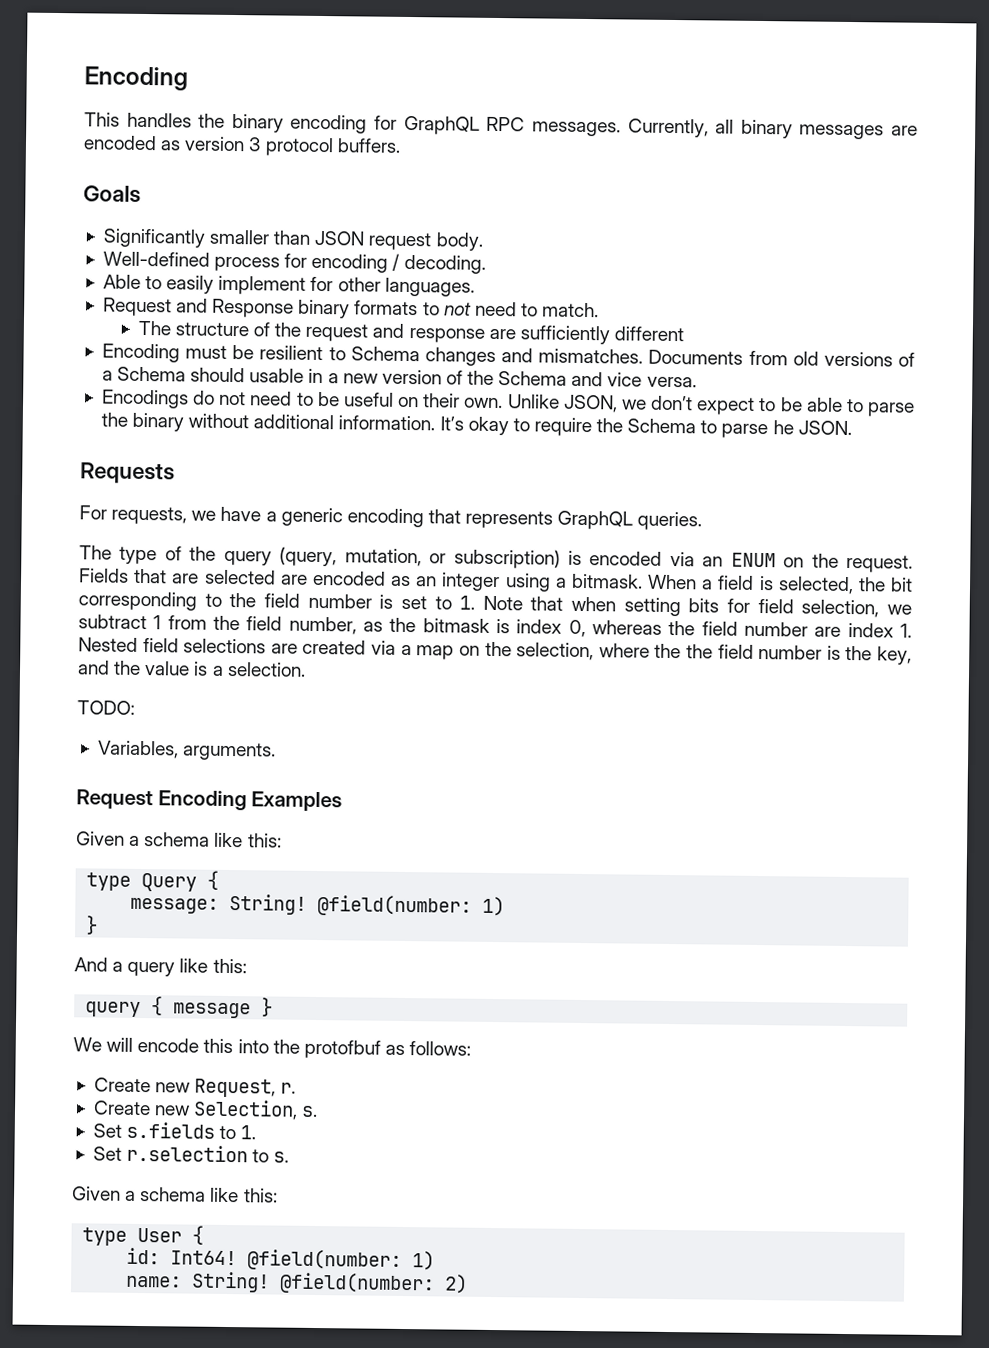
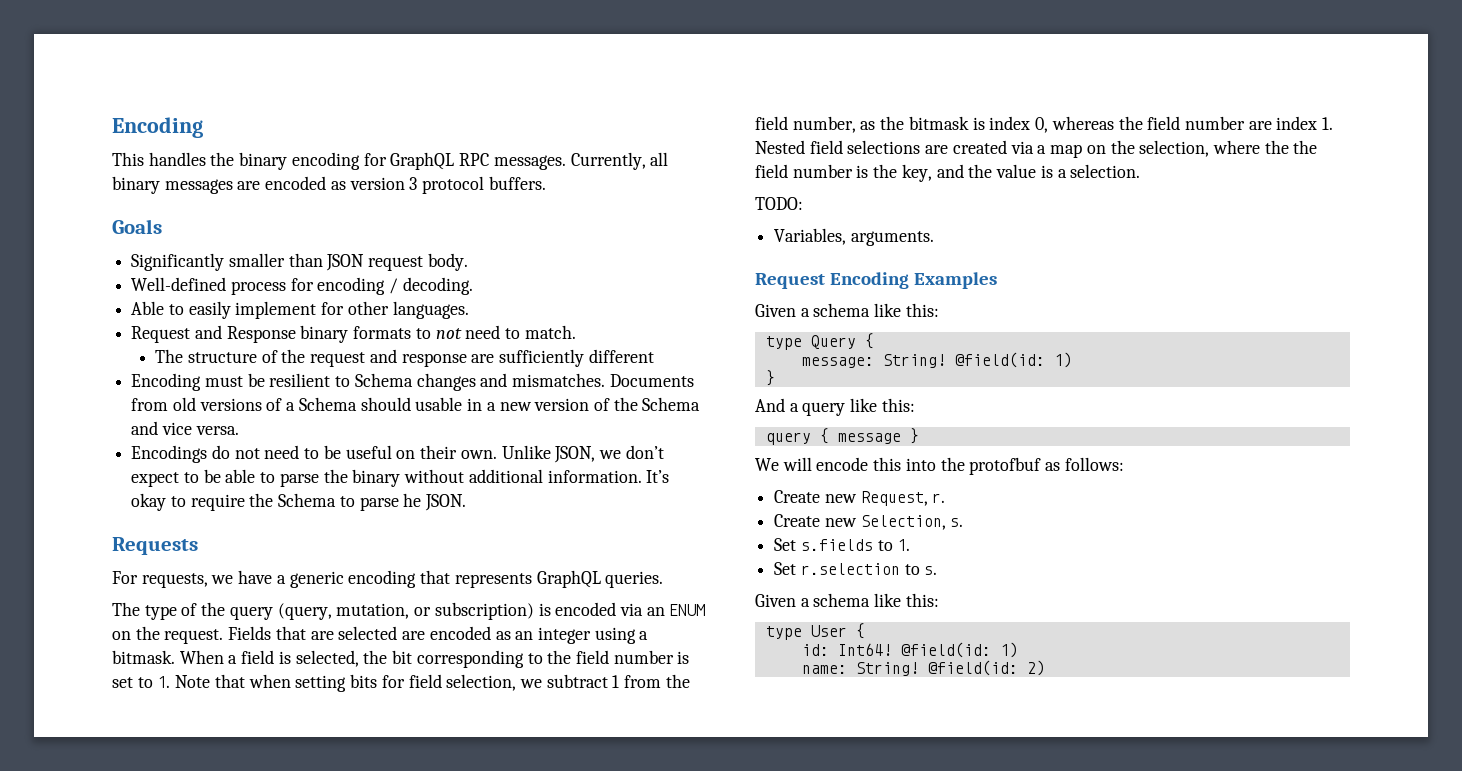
[317,895,473,917] @field(number: -> [954,352,1045,368] @field(id:
[247,1249,403,1271] @field(number: -> [900,642,991,658] @field(id:
[279,1272,436,1295] @field(number: -> [927,660,1018,676] @field(id:

